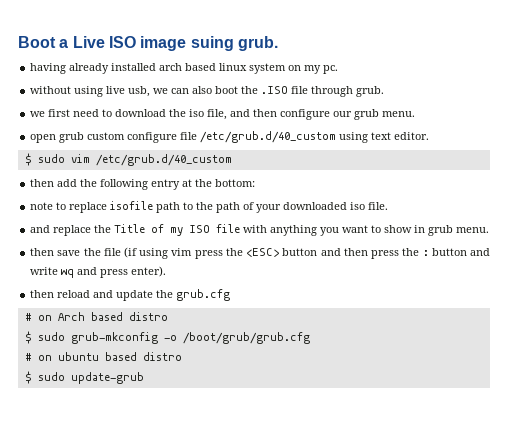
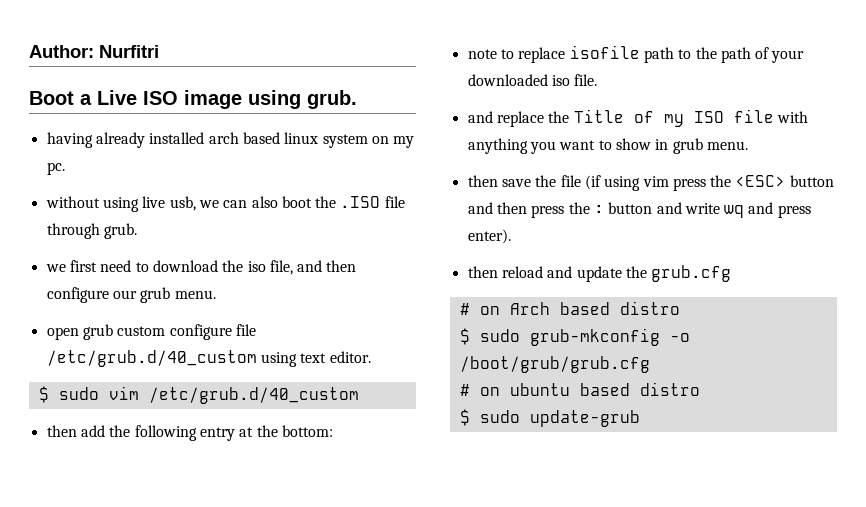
(18, 42) none -> [29,45,159,58] Author: Nurfitri //
[190,36,234,51] suing -> [248,90,301,109] using

